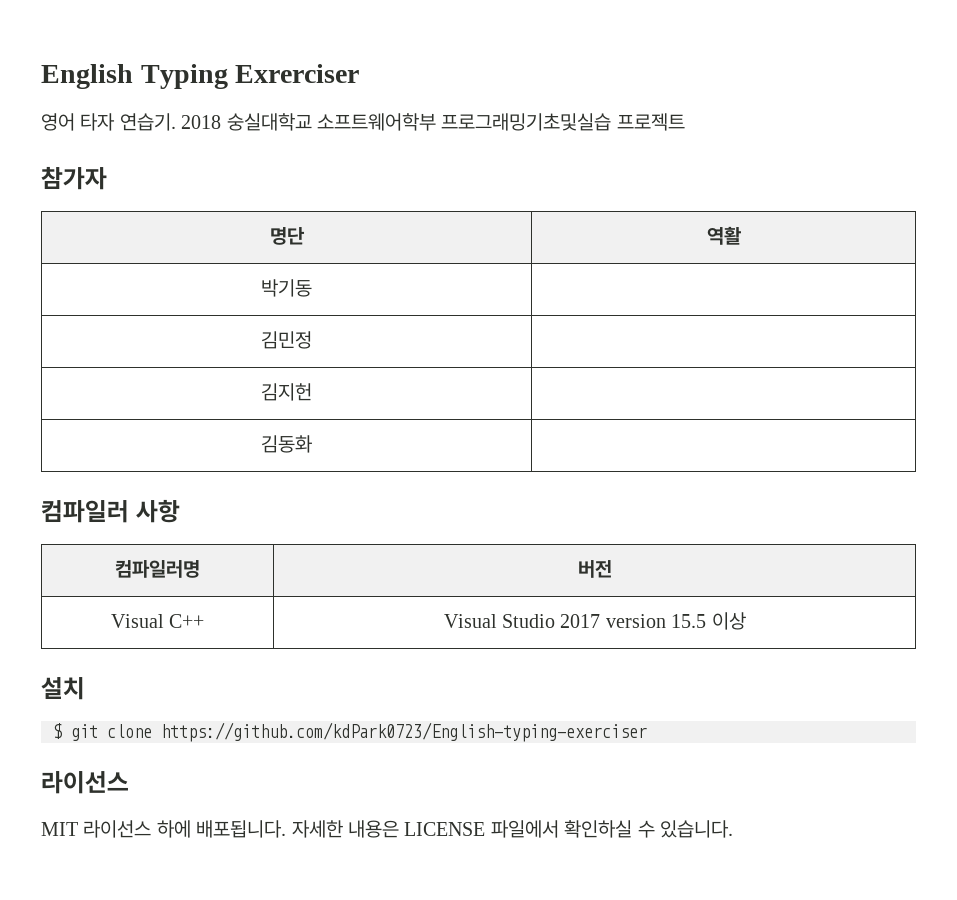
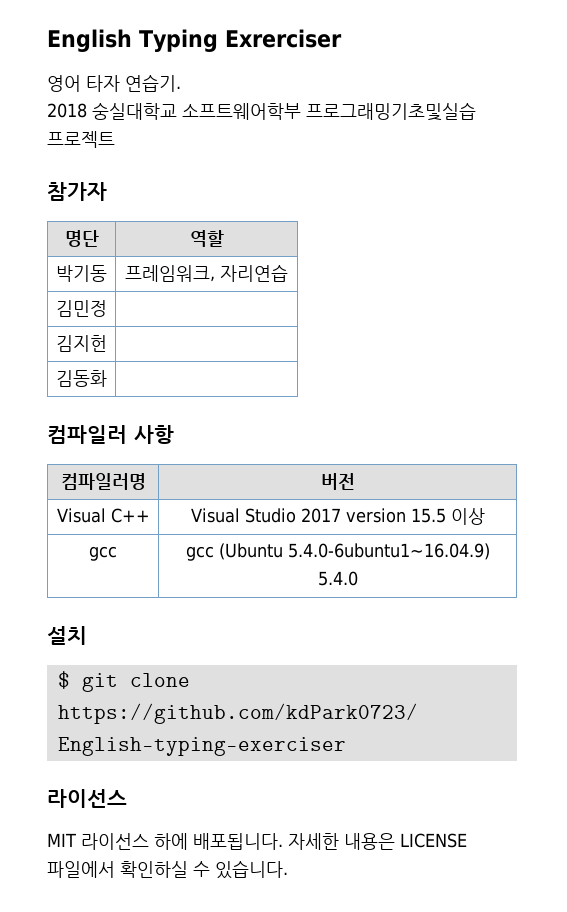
(176, 122) none -> (181, 83) //
[706,226,741,245] 역활 -> [189,230,224,247] 역할
(312, 288) none -> [125,264,288,282] 프레임워크, 자리연습
(746, 621) none -> [89,546,117,561] [185,543,490,561] [317,571,358,586] // gcc | gcc (Ubuntu 5.4.0-6ubuntu1~16.04.9) 5.4.0

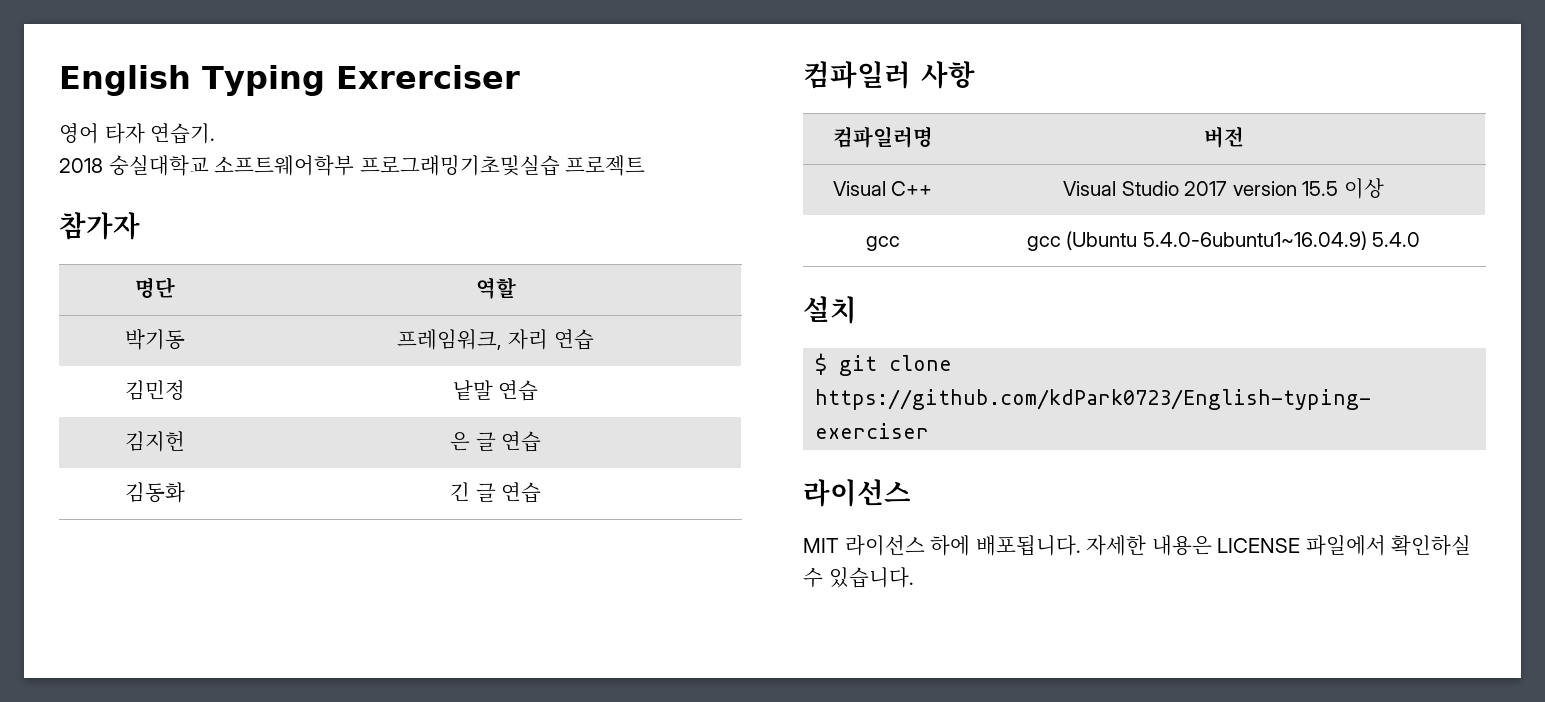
[220,264,288,282] 자리연습 -> [508,329,594,350] 자리 연습
(107, 308) none -> [452,380,539,401] 낱말 연습
[56,370,107,387] // 김동화 | -> [449,431,542,452] [124,482,185,503] [449,482,542,503] 은 글 연습 // 김동화 | 긴 글 연습

